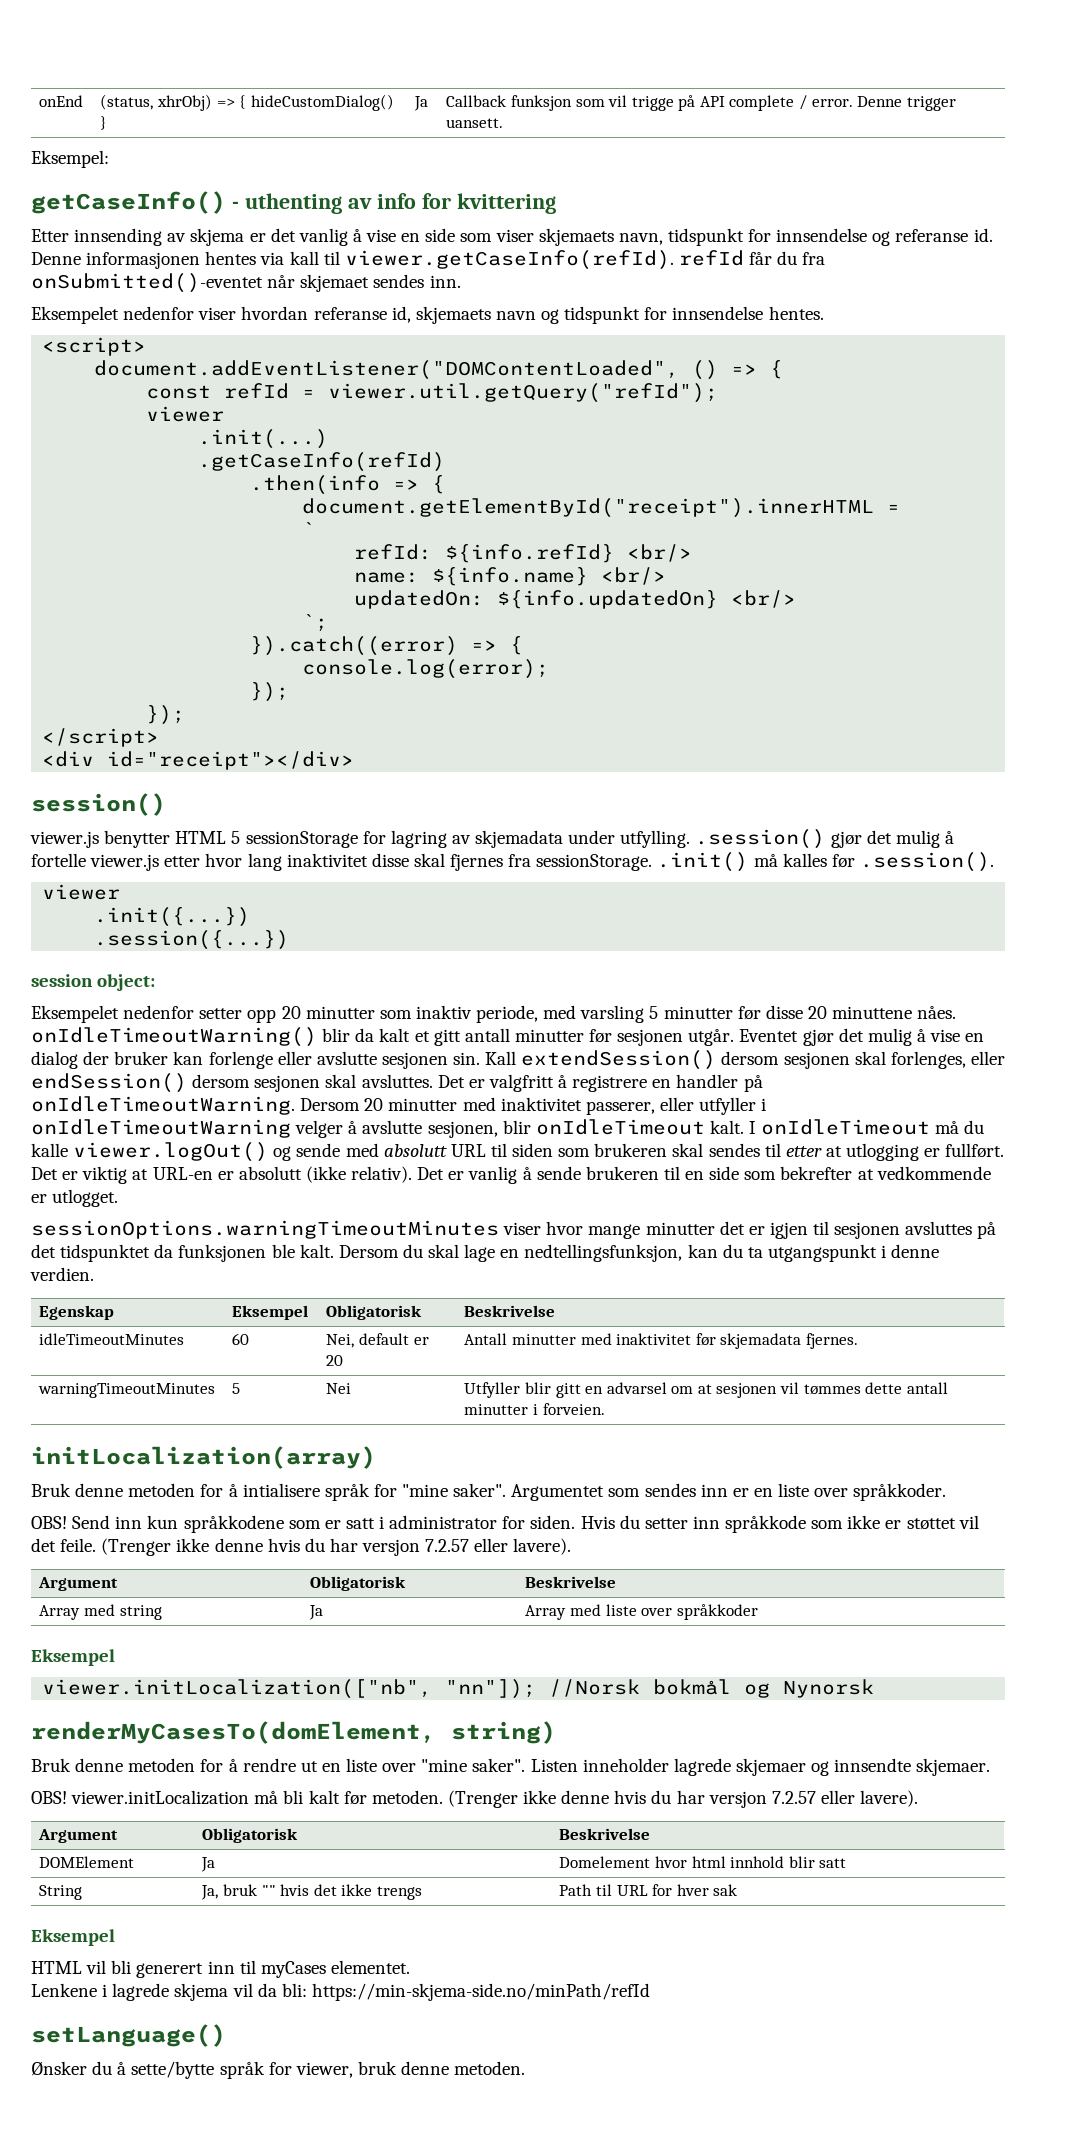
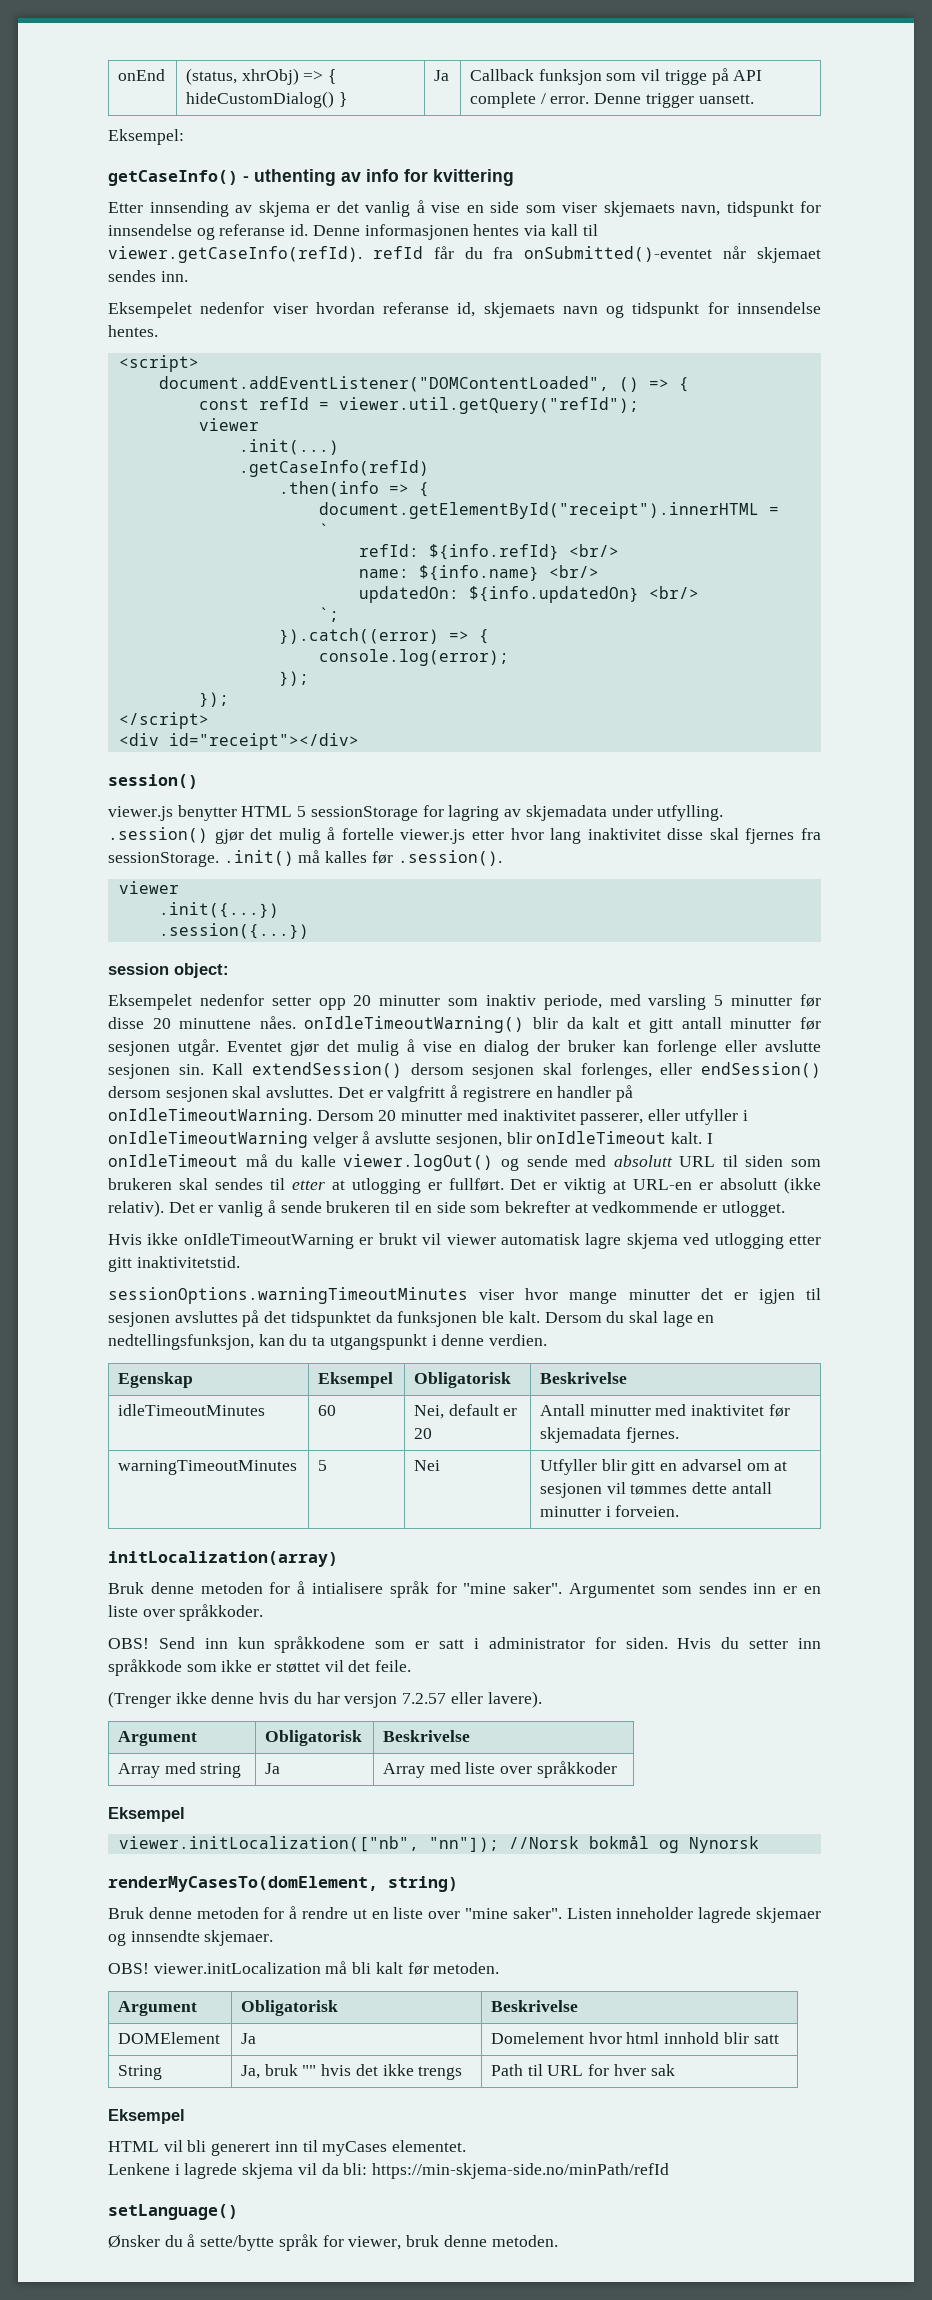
(119, 1198) none -> [108,1233,821,1249] [108,1256,240,1272] // Hvis ikke onIdleTimeoutWarning er brukt vil viewer automatisk lagre skjema ved utlogging etter gitt inaktivitetstid.
(97, 1545) none -> (412, 1666) //
[447,1790,919,1808] (Trenger ikke denne hvis du har versjon 7.2.57 eller lavere). -> (500, 1968) none

